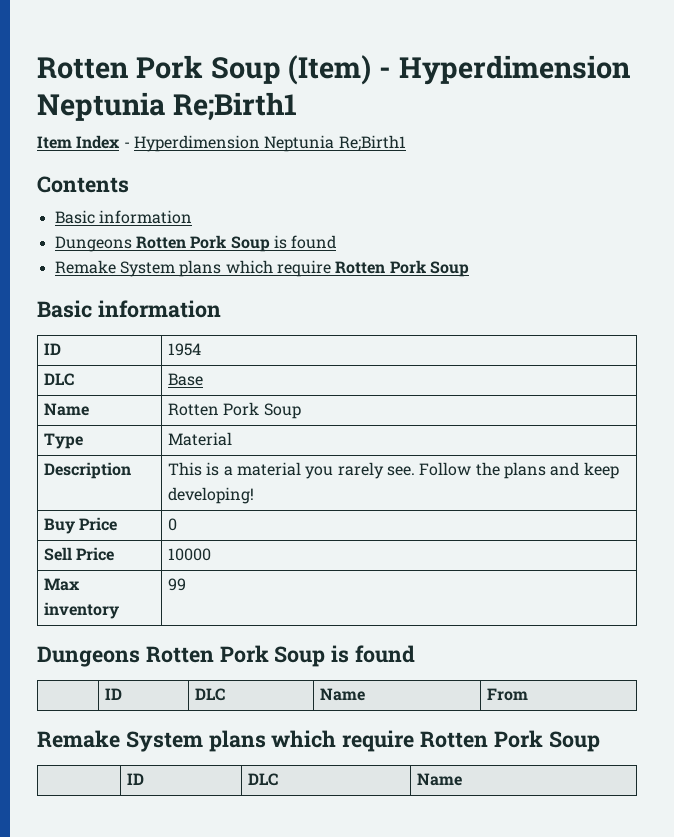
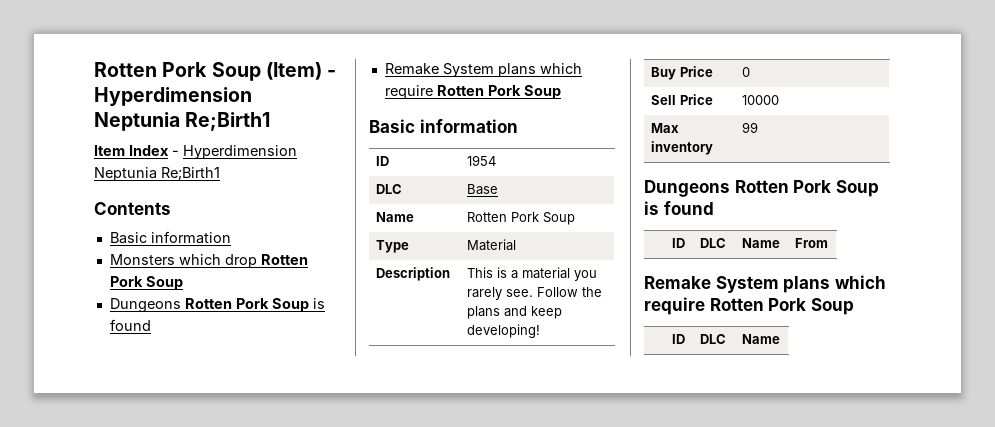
(192, 217) none -> [109,254,308,268] [109,276,183,290] // Monsters which drop Rotten Pork Soup

